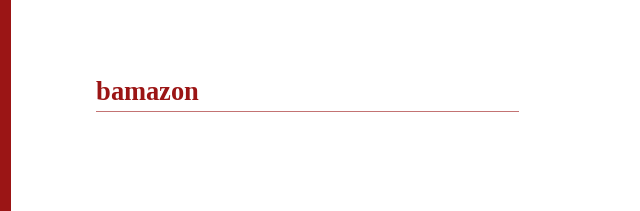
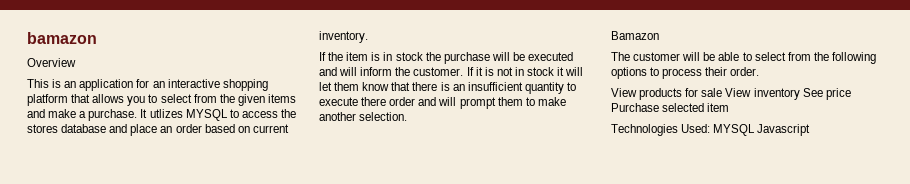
(199, 90) none -> [27,58,76,67] [27,79,268,91] [27,94,296,106] [27,109,296,121] [27,124,289,136] [319,31,368,43] [319,52,574,64] [319,67,584,76] [319,82,576,94] [319,97,566,109] [319,112,408,121] [611,31,659,40] [611,52,876,64] [611,67,760,79] [611,88,851,100] [611,103,730,112] [611,124,811,136] // Overview // This is an application for an interactive shopping platform that allows you to select from the given items and make a purchase. It utlizes MYSQL to access the stores database and place an order based on current inventory. // If the item is in stock the purchase will be executed and will inform the customer. If it is not in stock it will let them know that there is an insufficient quantity to execute there order and will prompt them to make another selection. // Bamazon // The customer will be able to select from the following options to process their order. // View products for sale View inventory See price Purchase selected item // Technologies Used: MYSQL Javascript

